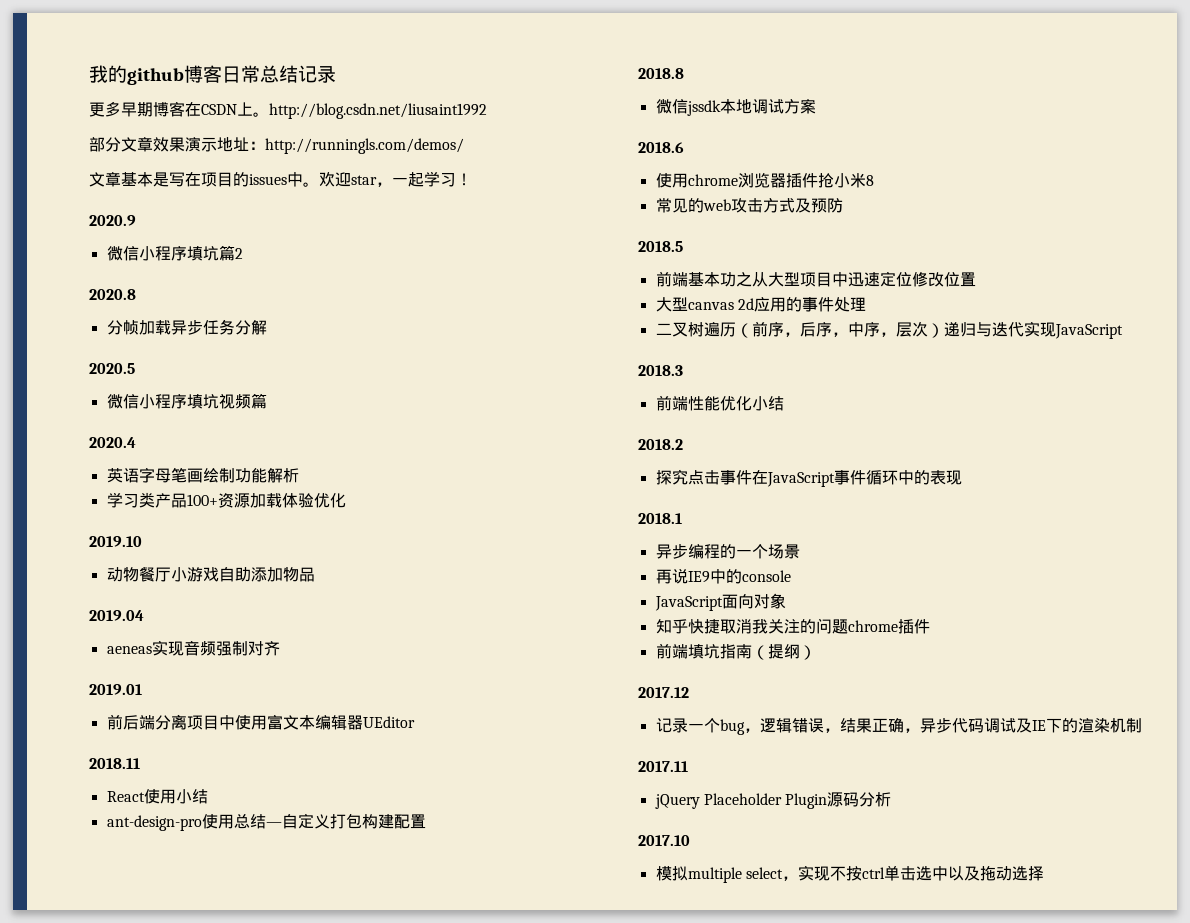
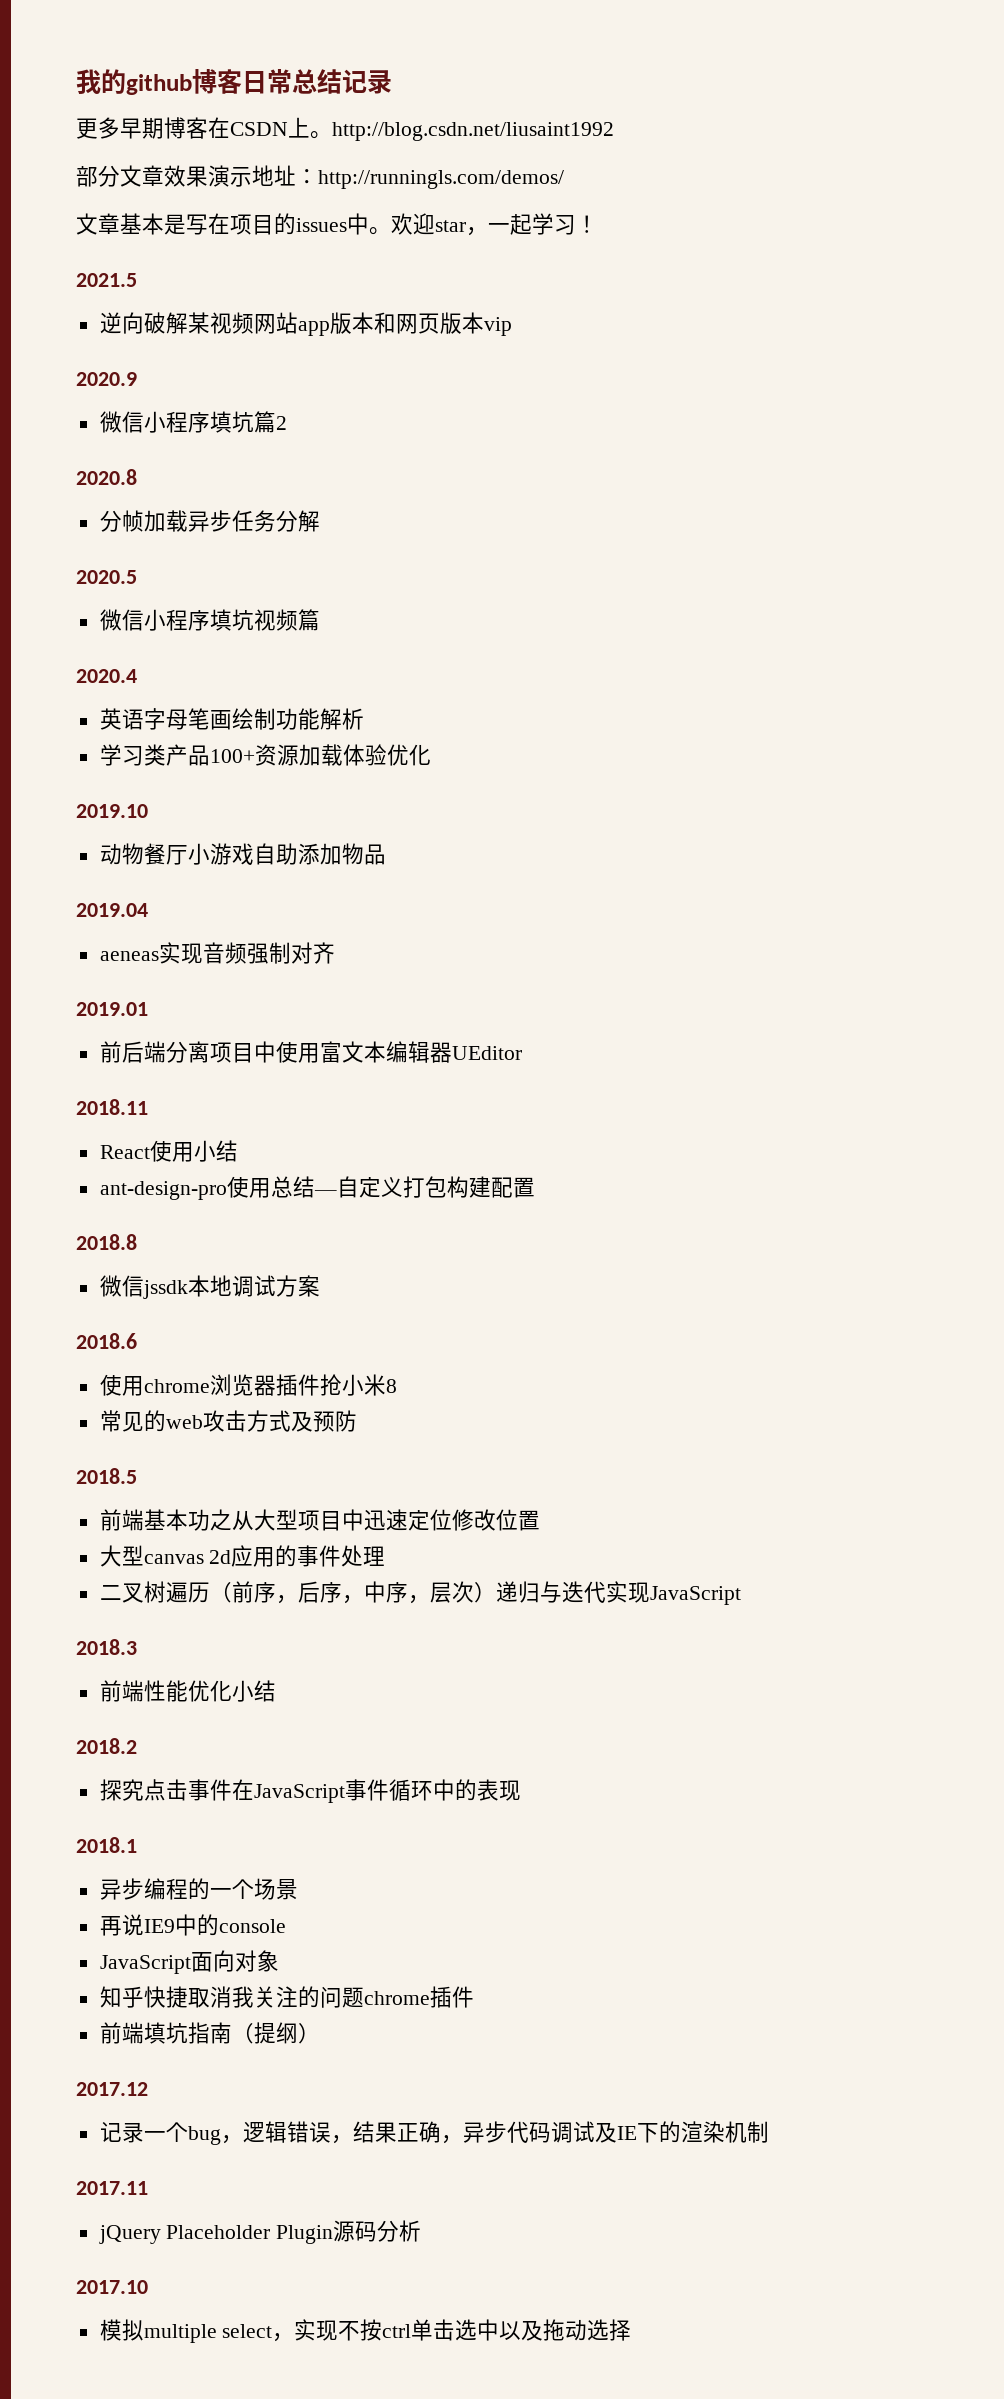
(472, 179) none -> [76,273,137,287] [99,312,512,336] // 2021.5 // 逆向破解某视频网站app版本和网页版本vip

